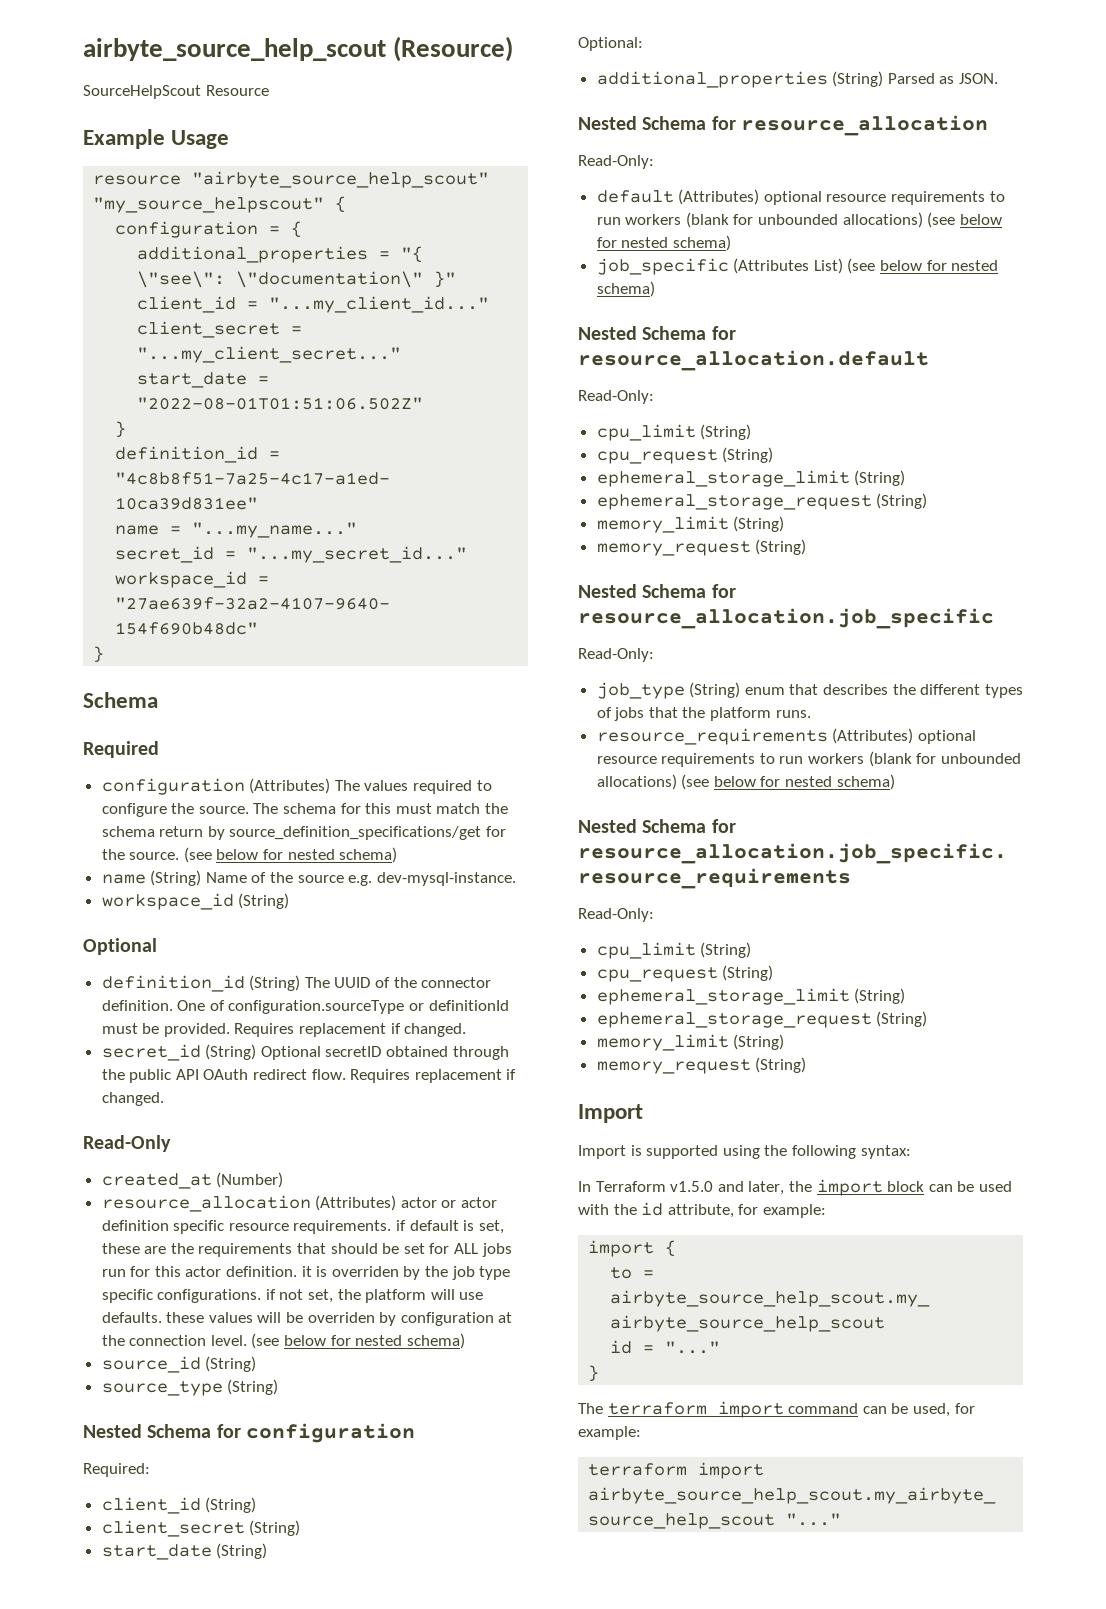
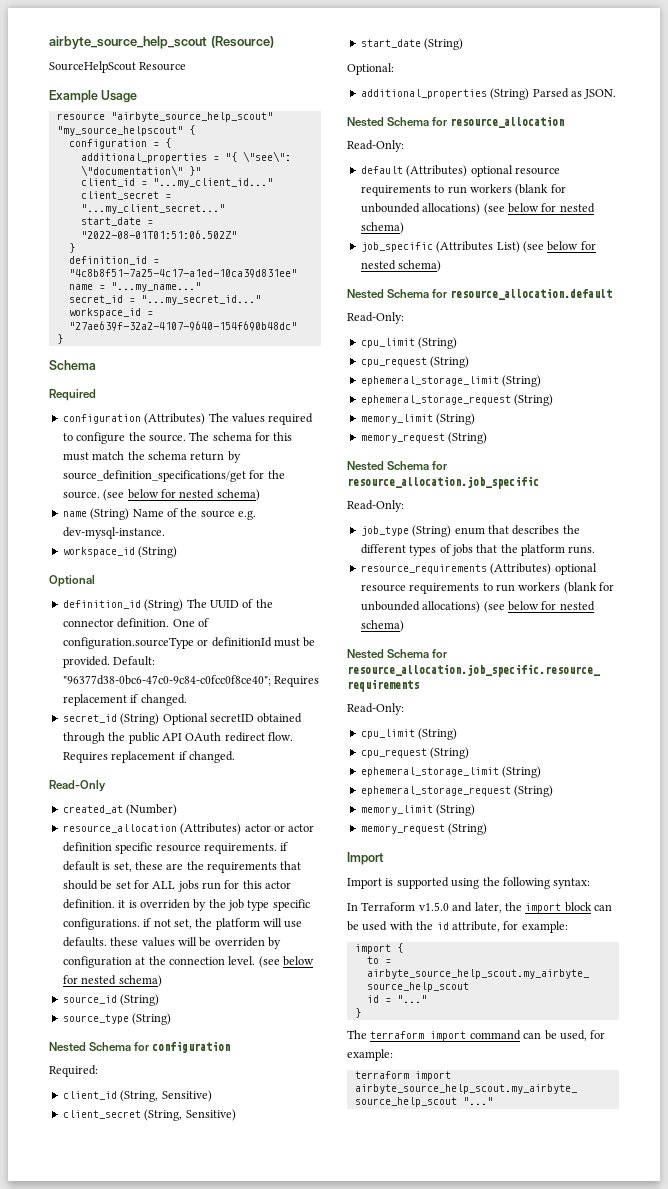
(230, 1030) none -> [113,656,156,666] [62,675,271,686] Default: "96377d38-0bc6-47c0-9c84-c0fcc0f8ce40";
[205,1497,257,1513] [101,1520,301,1537] (String) // client_secret (String) -> [120,1090,212,1102] [62,1109,236,1121] (String, Sensitive) // client_secret (String, Sensitive)

